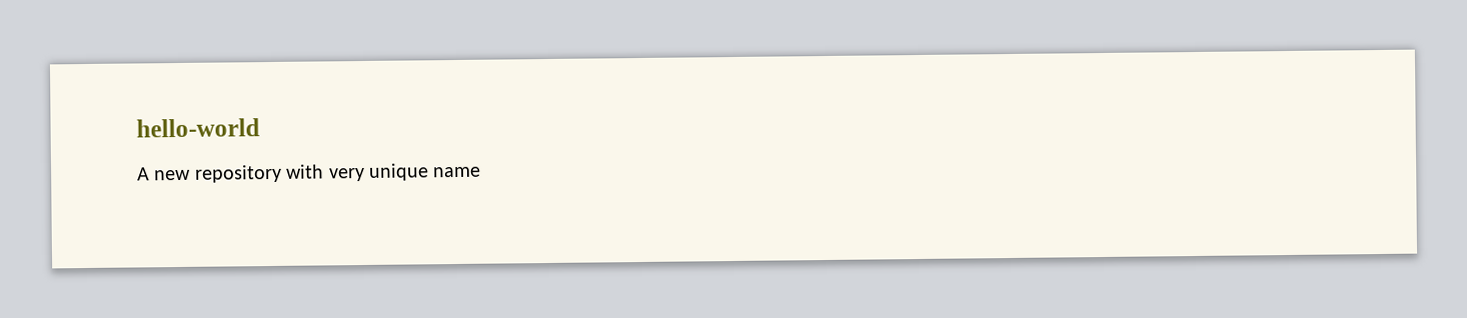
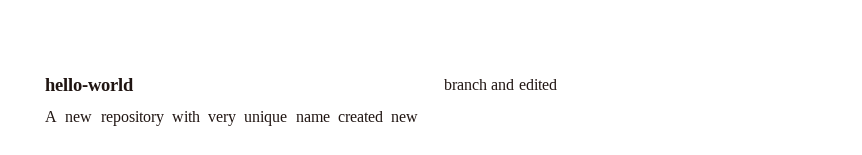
(482, 172) none -> [337,111,418,122] [444,79,557,90] created new branch and edited

